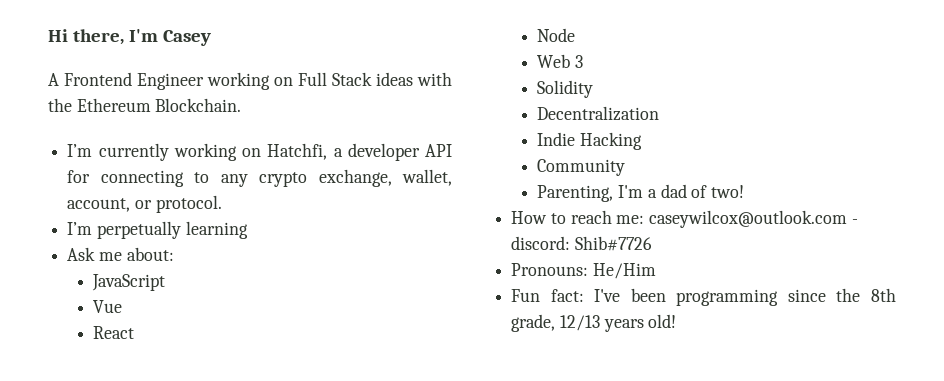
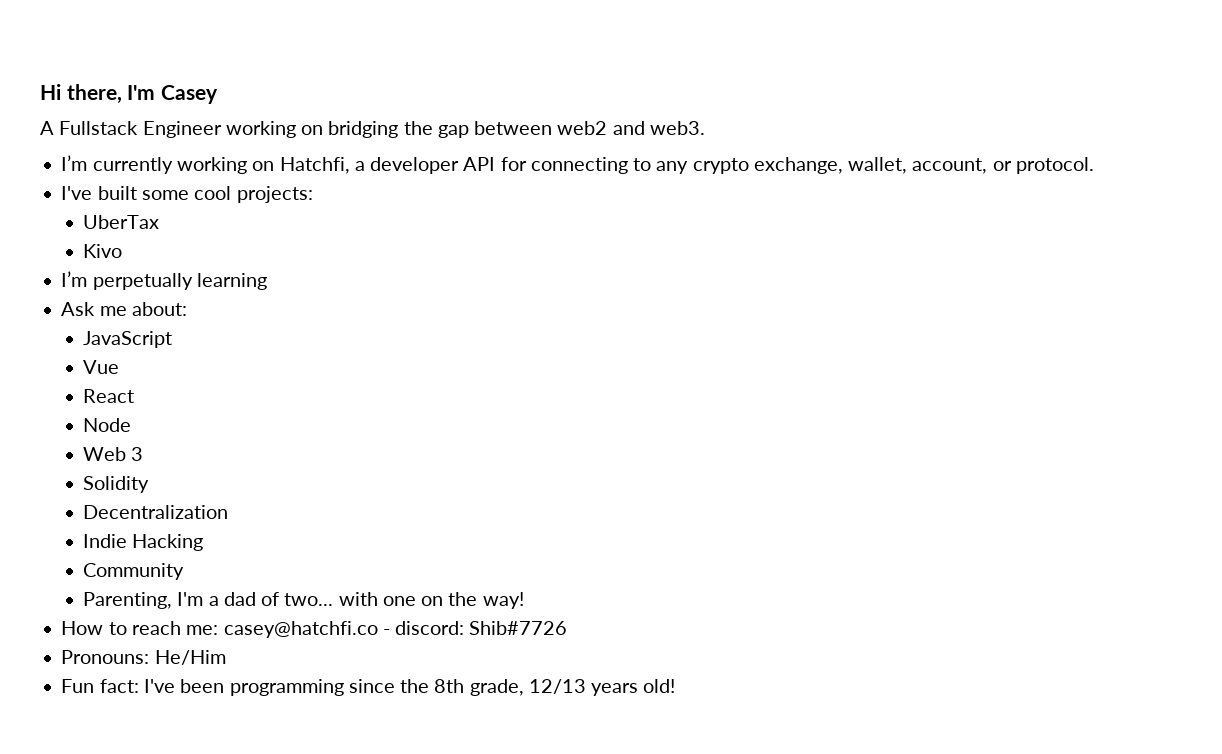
[64,72,132,86] Frontend -> [59,121,139,135] Fullstack
[298,72,452,86] [48,98,242,112] Full Stack ideas with the Ethereum Blockchain. -> [328,121,705,138] bridging the gap between web2 and web3.
(222, 204) none -> [61,186,313,203] [83,215,160,229] [83,244,123,258] // I've built some cool projects: // UberTax // Kivo
[710,185,744,198] two! -> [284,592,524,609] two... with one on the way!
[649,210,848,228] caseywilcox@outlook.com -> [223,621,378,638] casey@hatchfi.co

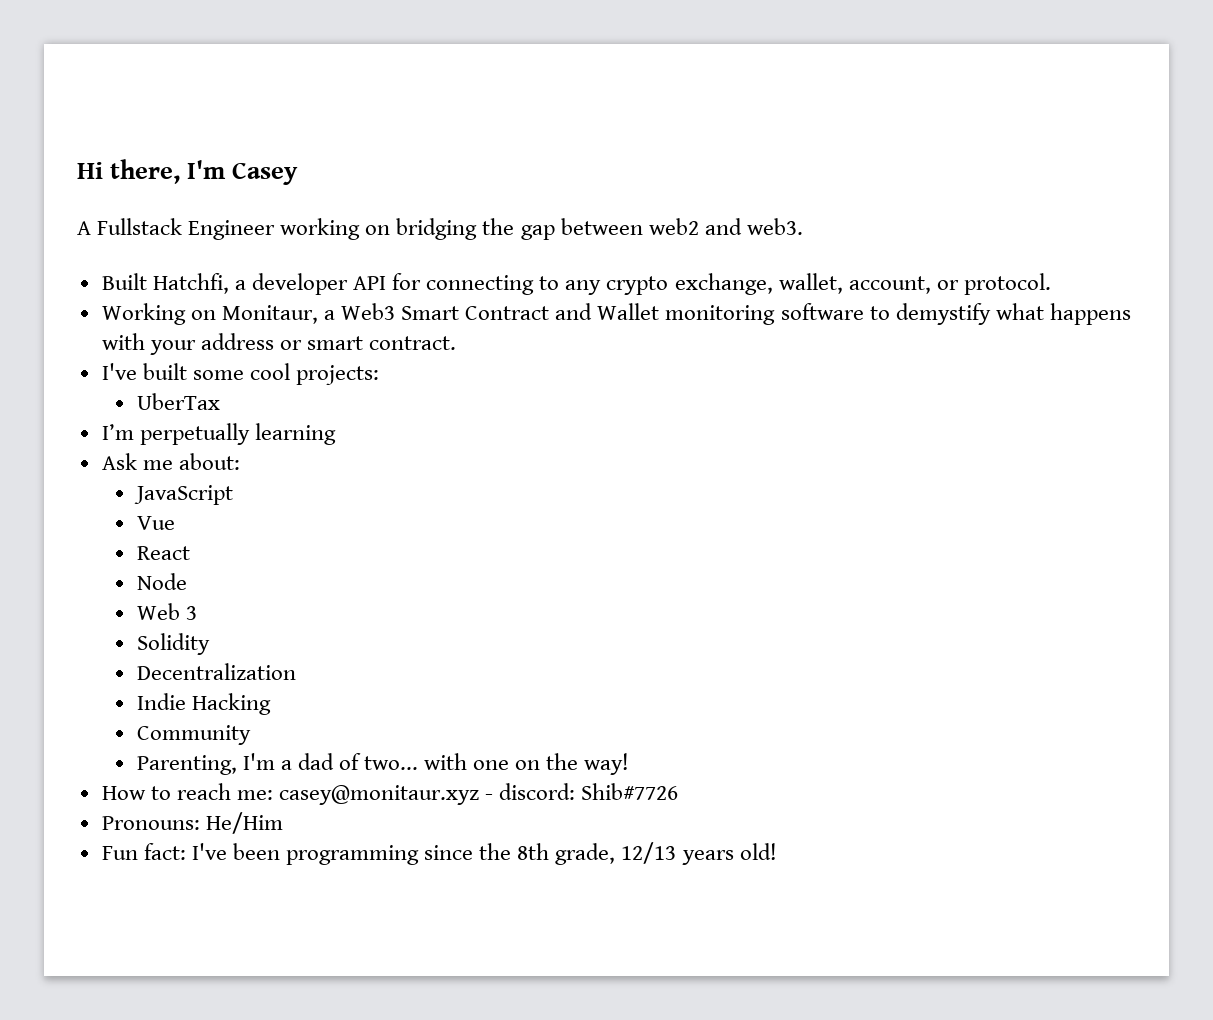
[61,155,275,174] I’m currently working on -> [101,273,147,290] Built
(1094, 165) none -> [101,303,1131,325] [101,333,457,355] // Working on Monitaur, a Web3 Smart Contract and Wallet monitoring software to demystify what happens with your address or smart contract.
[83,244,123,258] // Kivo -> (220, 401) none
[223,621,378,638] casey@hatchfi.co -> [279,785,480,805] casey@monitaur.xyz

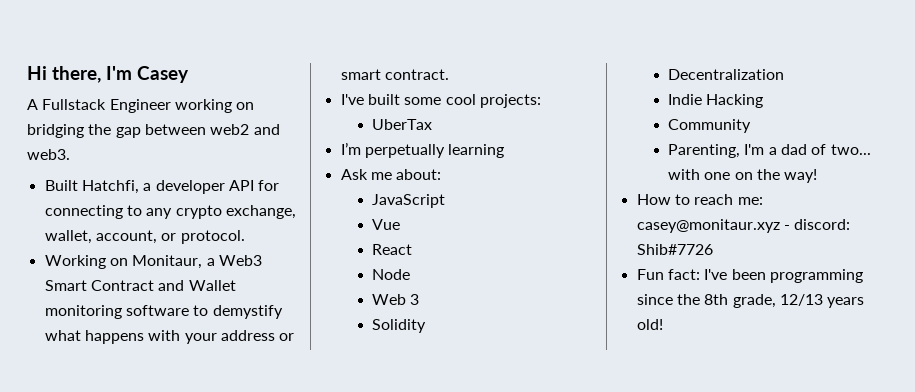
[101,812,283,834] // Pronouns: He/Him -> (713, 249) none

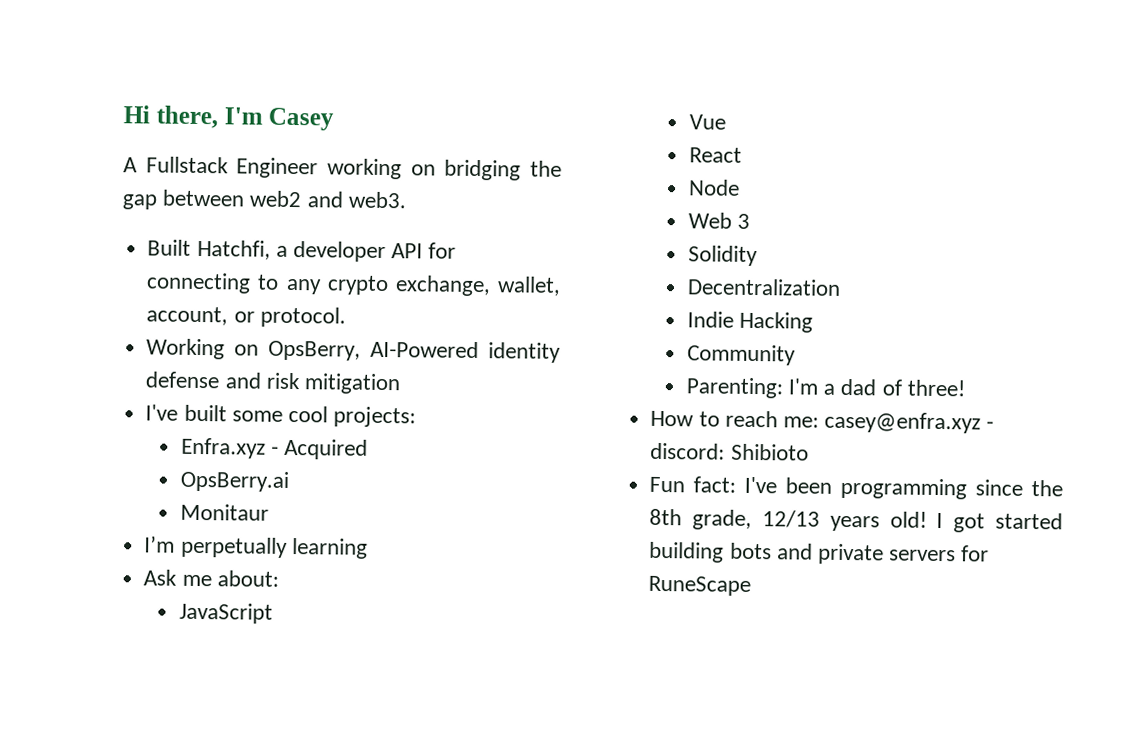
[132,255,262,269] [44,280,236,291] [44,305,283,319] [44,330,295,344] [340,69,449,80] Monitaur, a Web3 Smart Contract and Wallet monitoring software to demystify what happens with your address or smart contract. -> [268,340,561,363] [145,371,401,395] OpsBerry, AI-Powered identity defense and risk mitigation
[371,119,432,130] UberTax -> [180,437,369,460] [179,470,289,492] [179,503,269,521] Enfra.xyz - Acquired // OpsBerry.ai // Monitaur
[667,144,740,158] Parenting, -> [685,377,784,399] Parenting:
[830,144,871,155] [667,169,818,183] two... with one on the way! -> [906,379,965,397] three!
[636,219,780,233] casey@monitaur.xyz -> [824,411,982,434] casey@enfra.xyz
[636,244,713,255] Shib#7726 -> [730,443,809,461] Shibioto
(663, 324) none -> [936,512,1063,533] [649,541,990,565] [648,575,752,596] I got started building bots and private servers for RuneScape

